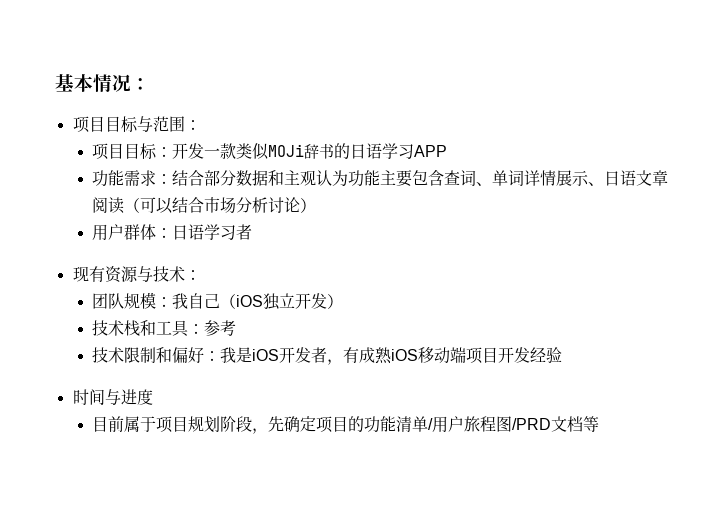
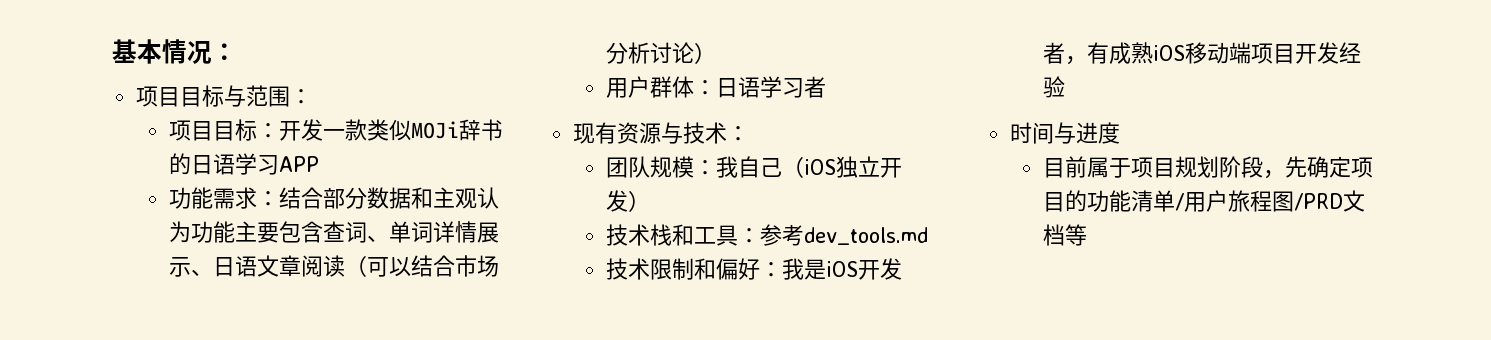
(237, 328) none -> [804,227,929,245] dev_tools.md

